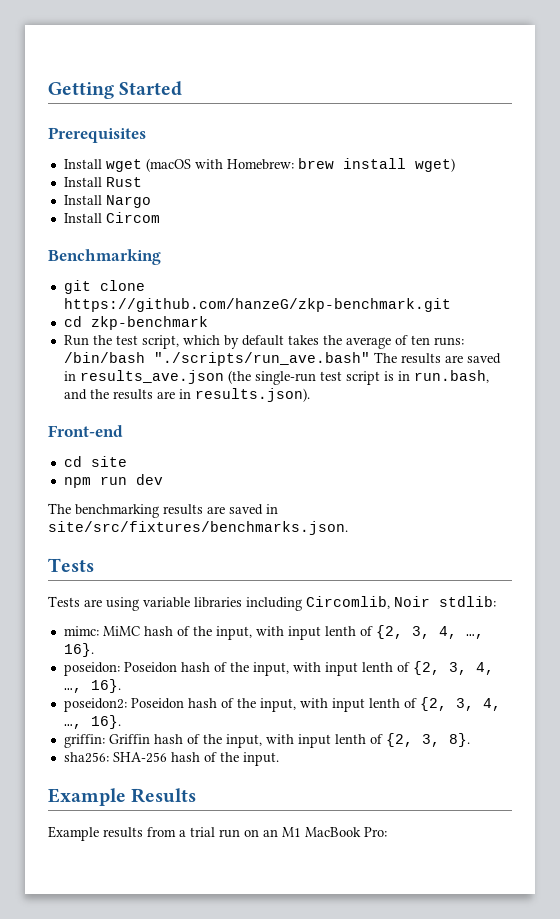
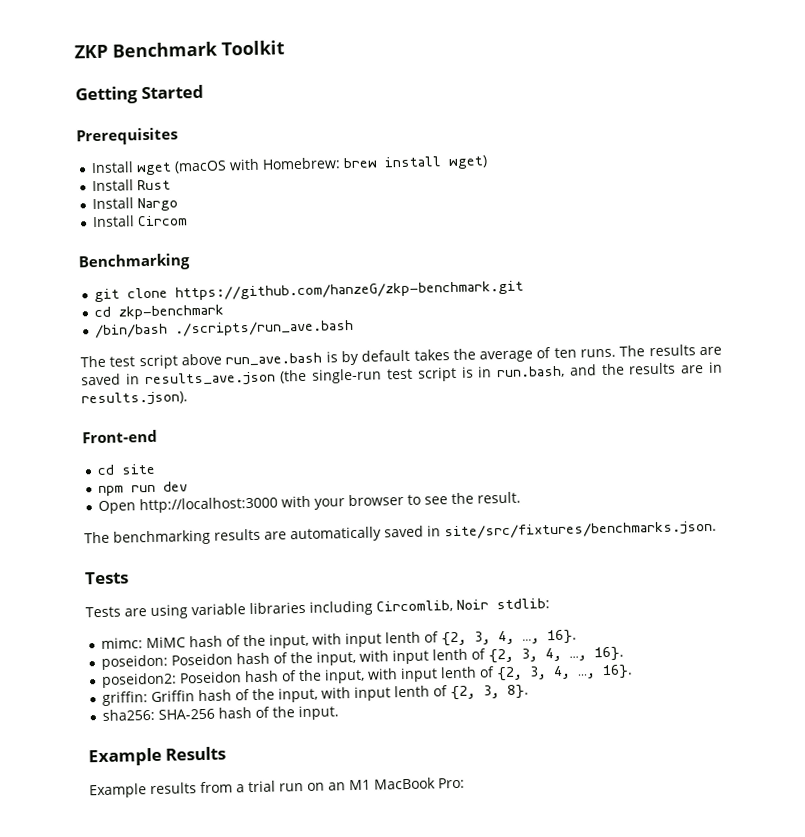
(48, 90) none -> [74,40,285,59] ZKP Benchmark Toolkit //
[63,335,220,349] Run the test script, which -> [95,319,355,339] [80,351,338,370] /bin/bash ./scripts/run_ave.bash // The test script above run_ave.bash is
[433,337,464,346] [63,352,370,366] runs: /bin/bash "./scripts/run_ave.bash" -> [580,348,617,358] runs.
(163, 479) none -> [98,491,522,515] // Open http://localhost:3000 with your browser to see the result.
(225, 510) none -> [290,526,382,543] automatically

